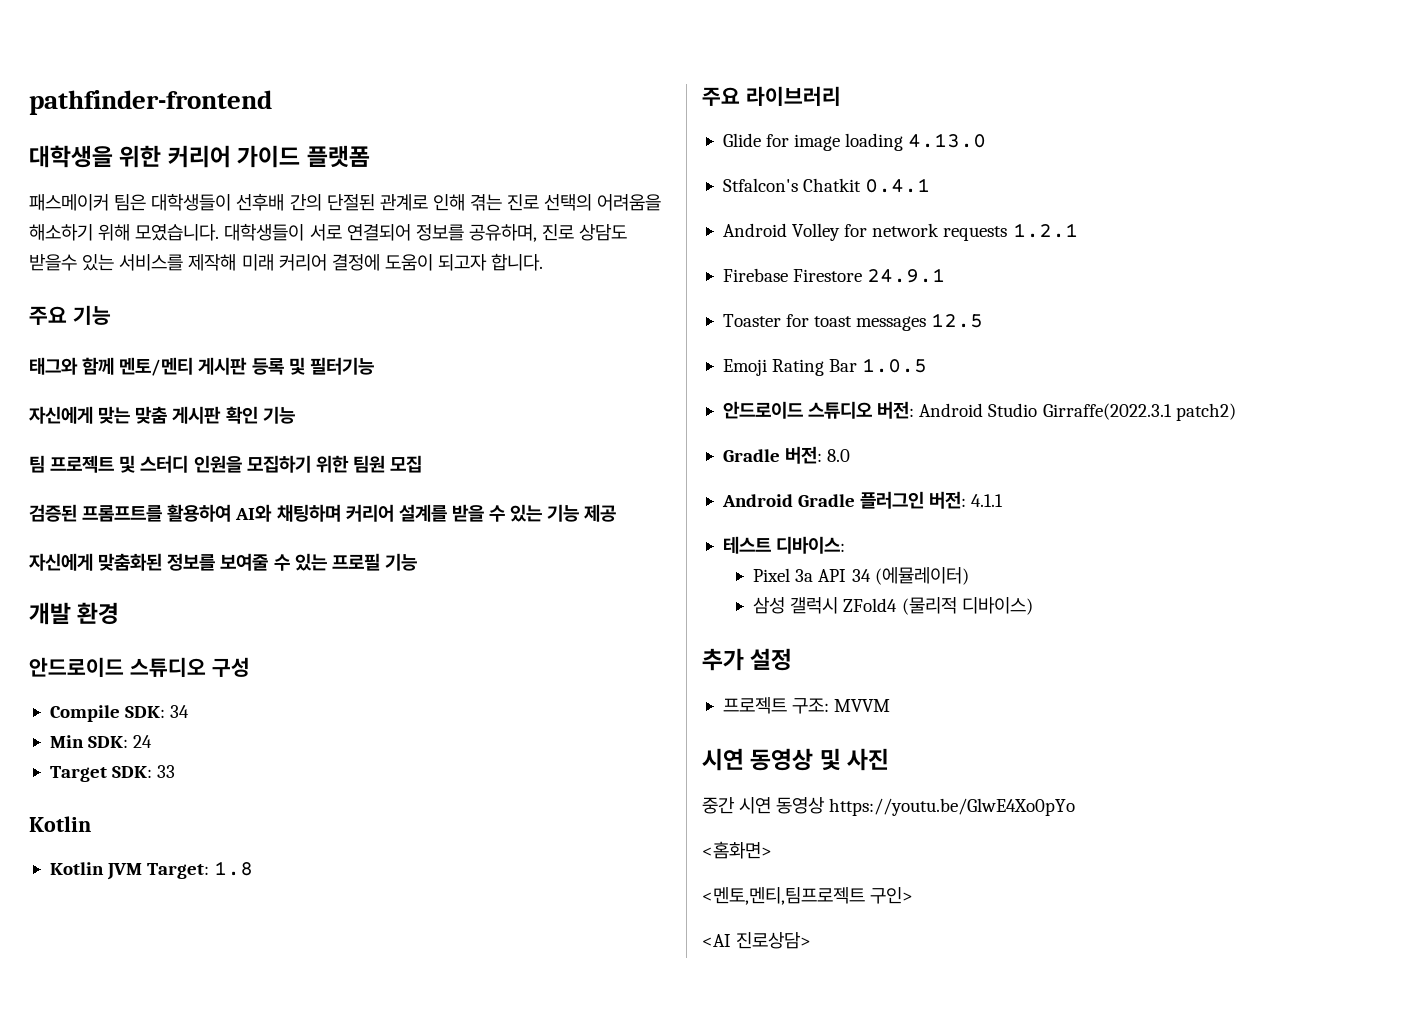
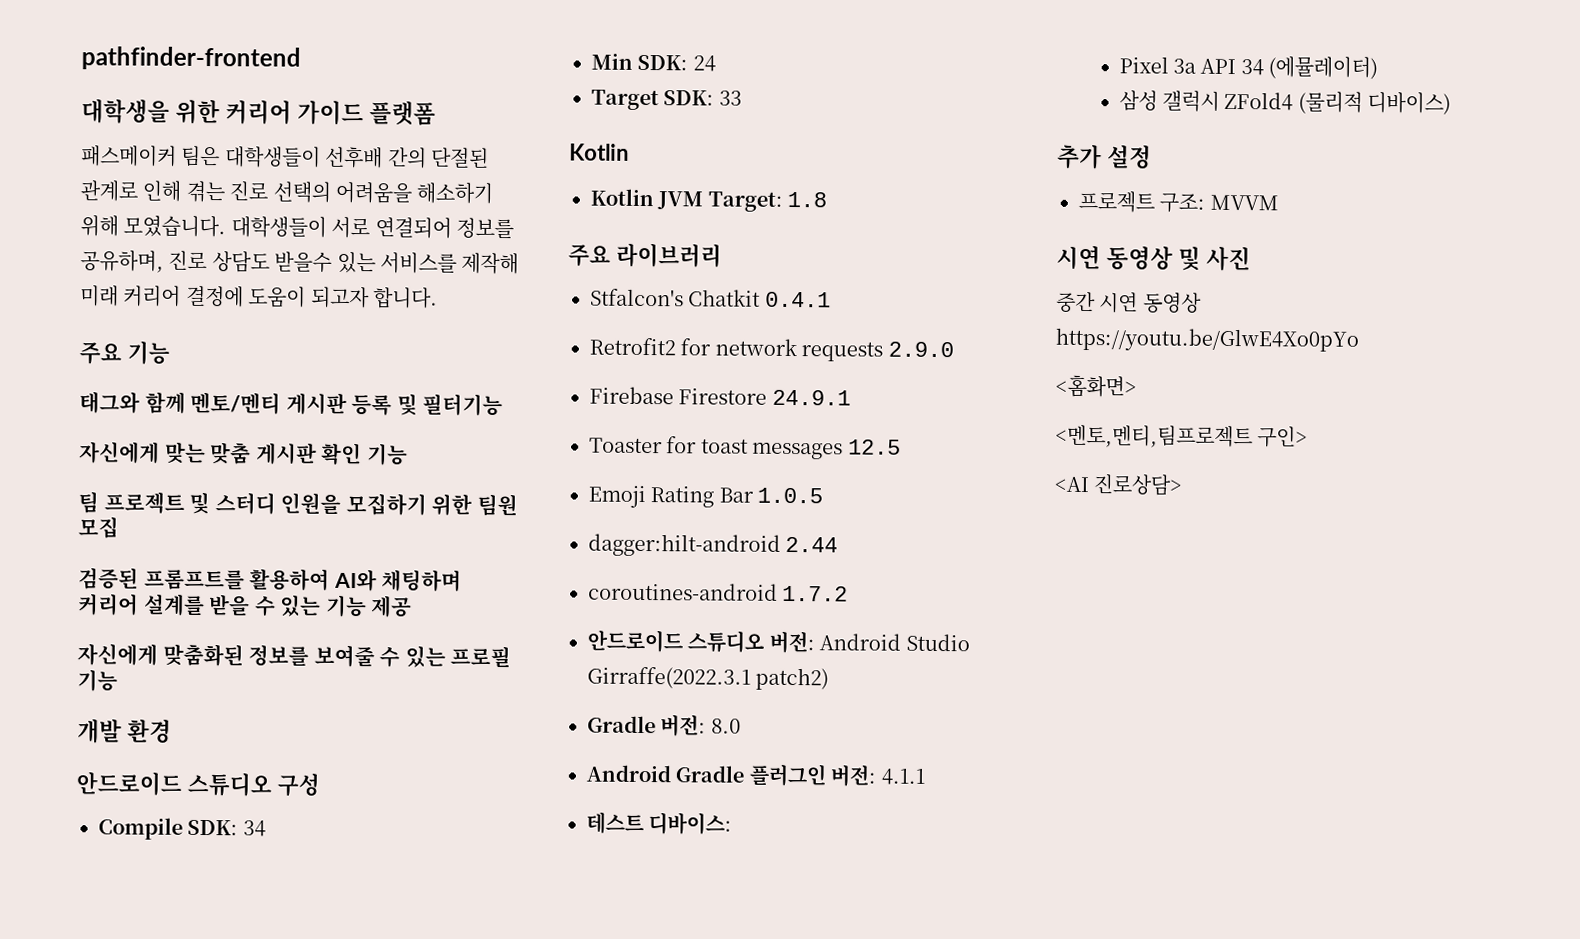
[722,133,987,151] // Glide for image loading 4.13.0 -> (722, 255) none
[722,223,841,241] Android Volley -> [589,337,676,356] Retrofit2
[1012,223,1078,238] 1.2.1 -> [887,341,954,358] 2.9.0
(928, 365) none -> [588,533,839,557] [588,582,849,602] // dagger:hilt-android 2.44 // coroutines-android 1.7.2

